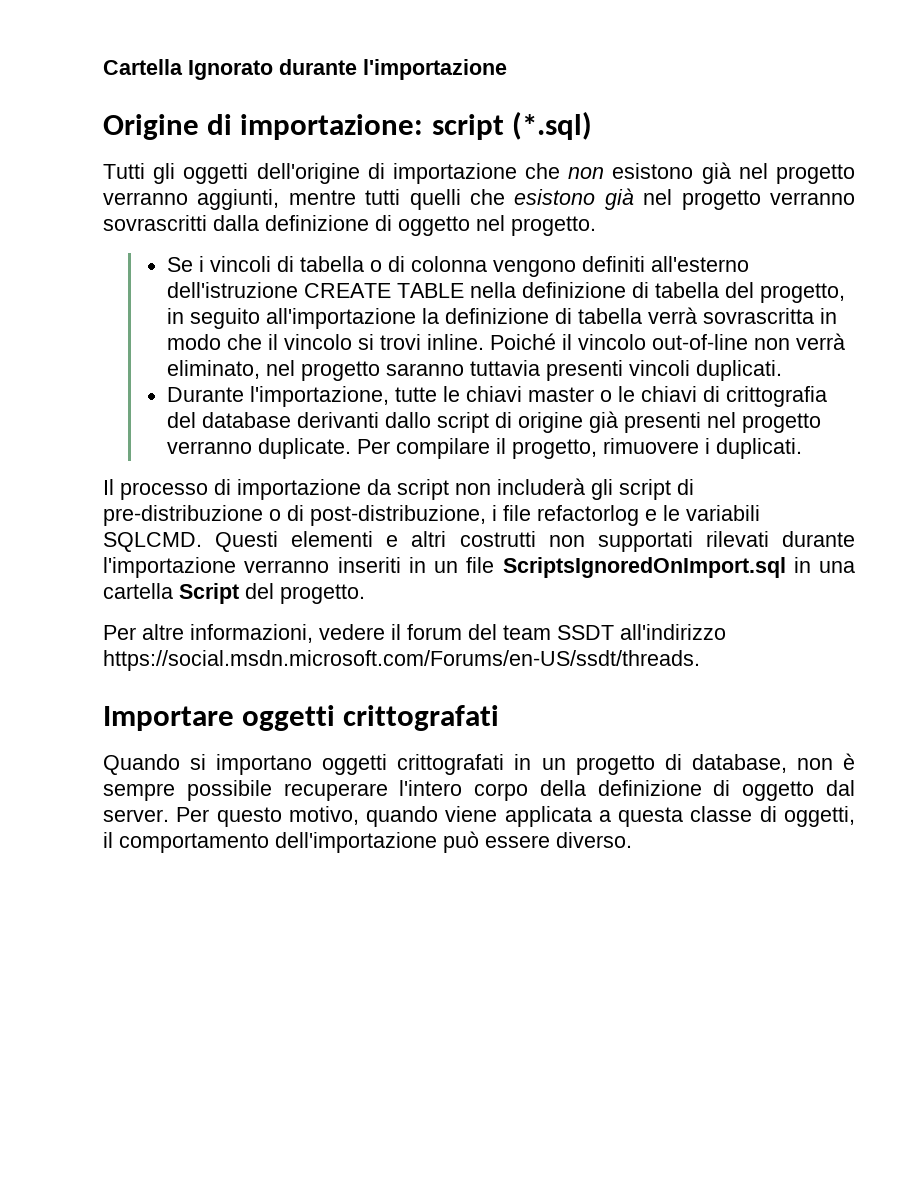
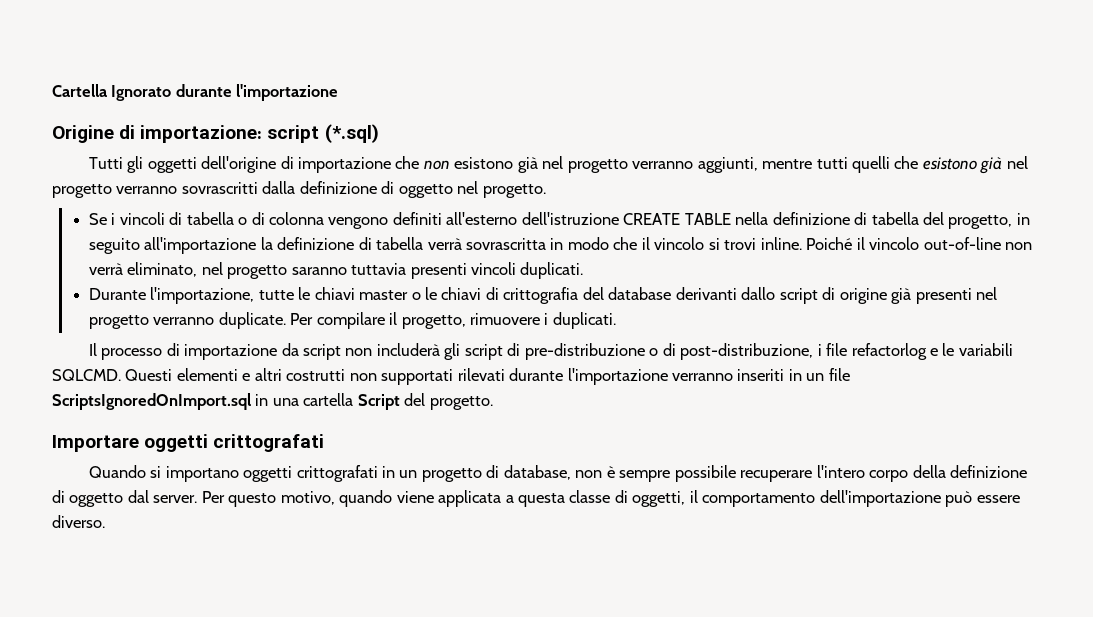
[103,624,726,643] [103,650,700,671] // Per altre informazioni, vedere il forum del team SSDT all'indirizzo https://social.msdn.microsoft.com/Forums/en-US/ssdt/threads. -> (493, 403) none

